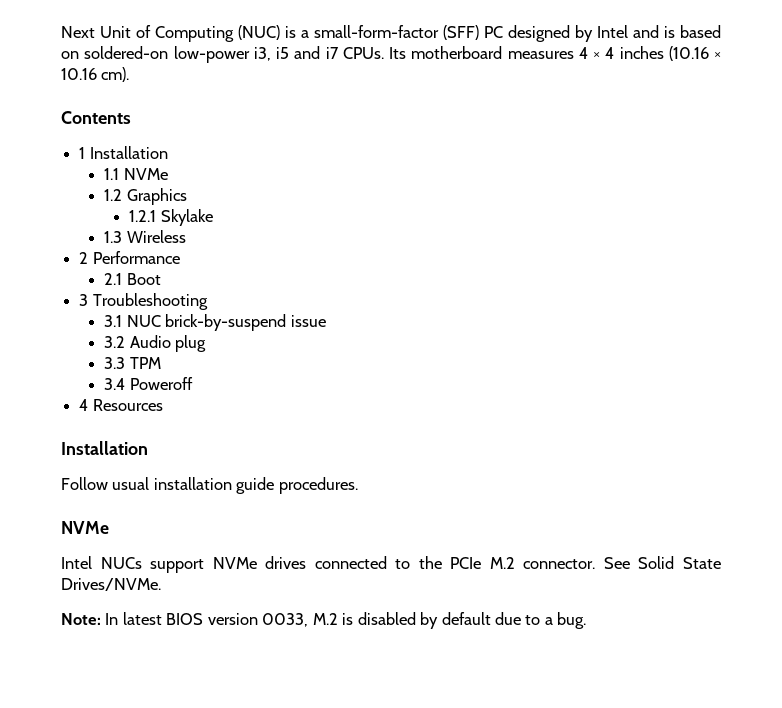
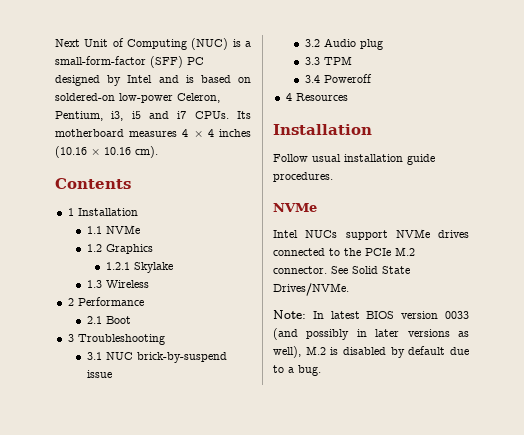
(250, 54) none -> [177,93,220,103] [55,111,103,121] Celeron, Pentium,
[262,613,309,627] 0033, -> [445,311,469,319] [273,328,469,340] [273,346,301,358] 0033 (and possibly in later versions as well),

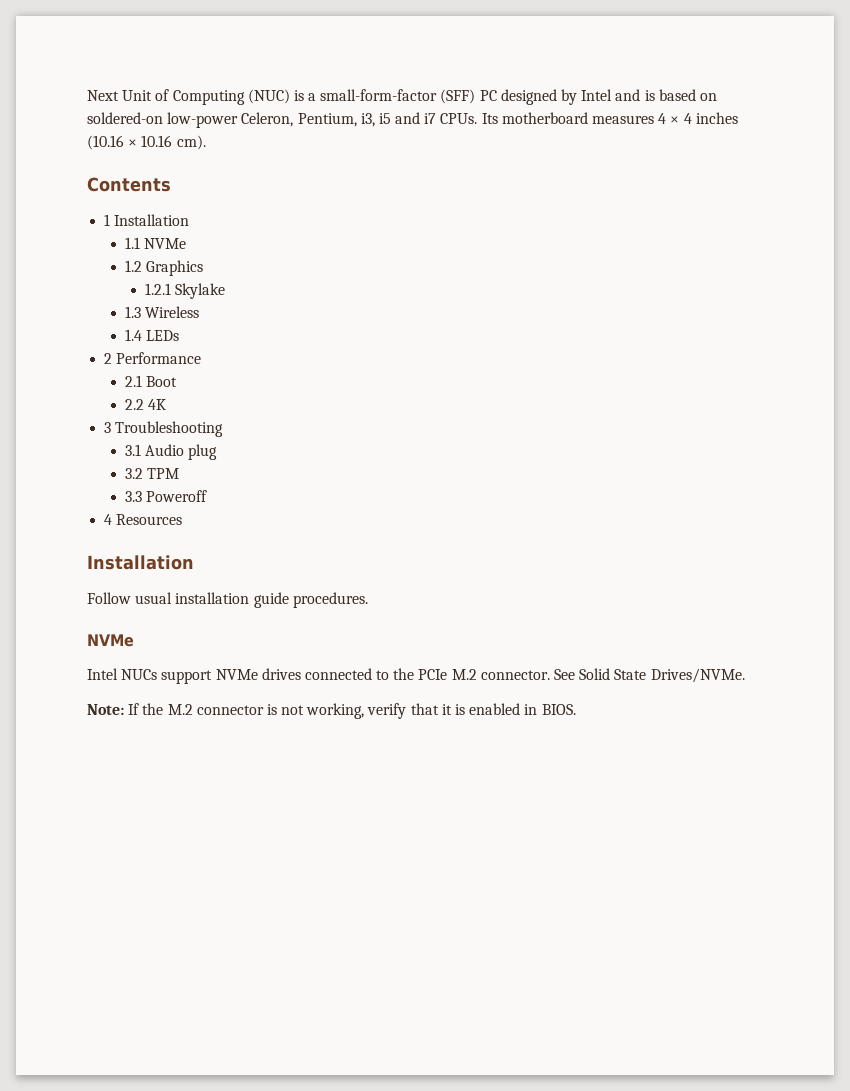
(149, 284) none -> [124,329,179,341] // 1.4 LEDs
(131, 320) none -> [124,399,166,410] // 2.2 4K
[105,352,227,363] [86,370,112,378] [304,39,320,47] NUC brick-by-suspend issue // 3.2 -> (141, 450) none
[304,57,320,65] 3.3 -> [124,468,143,479] 3.2
[304,75,320,83] 3.4 -> [124,491,142,502] 3.3
[312,311,469,319] [273,328,469,340] [273,346,469,358] [273,365,321,376] In latest BIOS version 0033 (and possibly in later versions as well), M.2 is disabled by default due to a bug. -> [128,703,576,719] If the M.2 connector is not working, verify that it is enabled in BIOS.

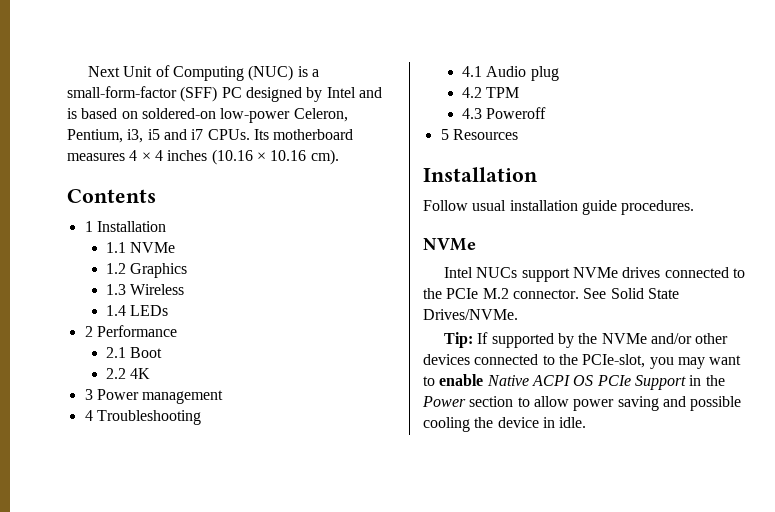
[145,283,226,299] // 1.2.1 Skylake -> (188, 270) none
(112, 427) none -> [96,389,224,404] [84,410,93,421] Power management // 4
[124,444,141,456] 3.1 -> [461,66,482,77] 4.1
[124,468,143,479] 3.2 -> [461,87,482,98] 4.2
[124,491,142,502] 3.3 -> [461,108,482,119] 4.3
[104,514,113,525] 4 -> [440,129,449,140] 5
[87,703,576,719] Note: If the M.2 connector is not working, verify that it is enabled in BIOS. -> [443,332,729,348] [423,354,742,369] [423,374,725,390] [422,396,742,411] [423,417,587,432] Tip: If supported by the NVMe and/or other devices connected to the PCIe-slot, you may want to enable Native ACPI OS PCIe Support in the Power section to allow power saving and possible cooling the device in idle.

